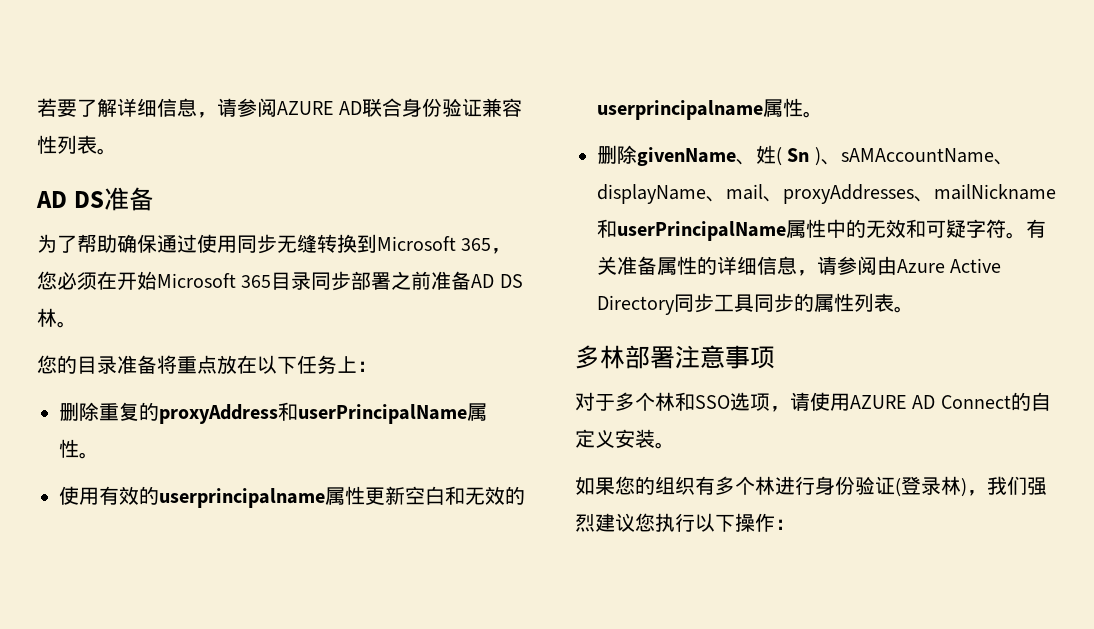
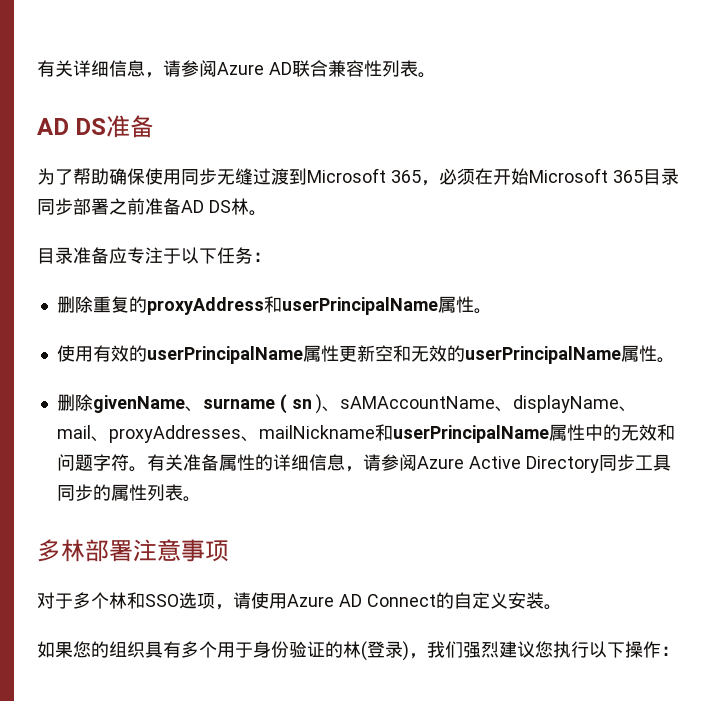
[37,98,334,118] 若要了解详细信息，请参阅AZURE -> [37,60,264,78] 有关详细信息，请参阅Azure
[402,98,483,117] 身份验证 -> (328, 68) none
[157,234,197,253] 通过 -> (145, 176) none
[317,234,357,253] 转换 -> [253,168,289,185] 过渡
[37,271,57,290] 您 -> (439, 183) none
[37,355,77,374] 您的 -> (267, 213) none
[157,355,257,374] 将重点放在 -> [109,247,181,264] 应专注于
[337,356,357,373] 上 -> (253, 255) none
[159,488,325,508] userprincipalname -> [146,346,303,364] userPrincipalName
[425,486,445,505] 白 -> (393, 353) none
[597,100,763,120] userprincipalname -> [464,346,621,364] userPrincipalName
[756,145,810,166] 姓( Sn -> [202,394,312,414] surname ( sn
[926,219,966,238] 可疑 -> [56,454,93,471] 问题
[877,256,897,275] 由 -> (417, 462) none
[850,395,907,409] AZURE -> [287,594,334,607] Azure
[695,476,895,495] 有多个林进行身份验证 -> [145,641,361,658] 具有多个用于身份验证的林
[941,476,961,495] 林 -> (403, 649) none

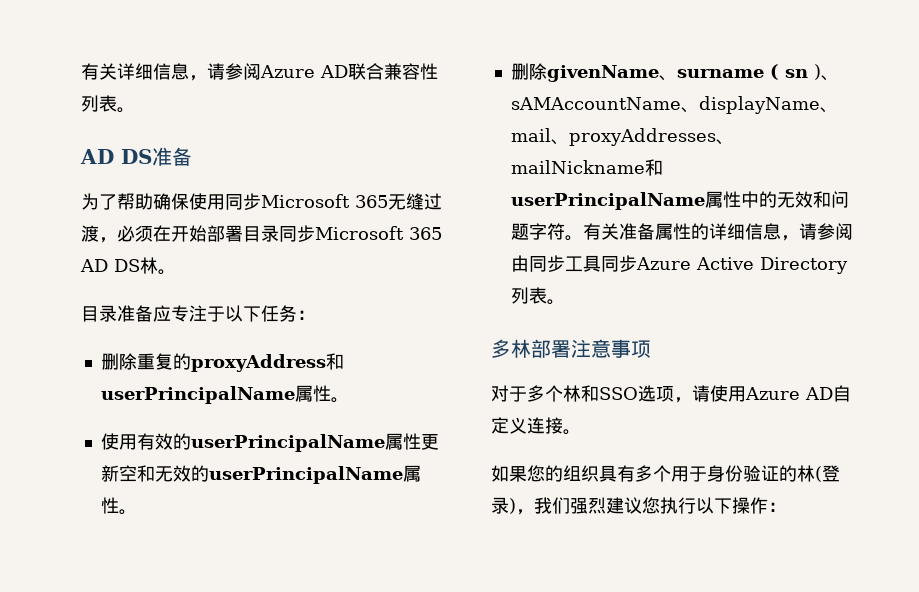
[217,168,679,186] [37,198,181,215] 无缝过渡到Microsoft 365，必须在开始Microsoft 365目录同步部署之前准备 -> [261,193,442,210] [81,225,442,243] Microsoft 365无缝过渡，必须在开始部署目录同步Microsoft 365
[416,454,671,473] [56,484,147,501] Azure Active Directory同步工具同步的属性 -> [510,255,848,274] 由同步工具同步Azure Active Directory
[366,592,544,609] Connect的自定义安装 -> [833,385,851,402] [491,417,563,434] 自定义连接

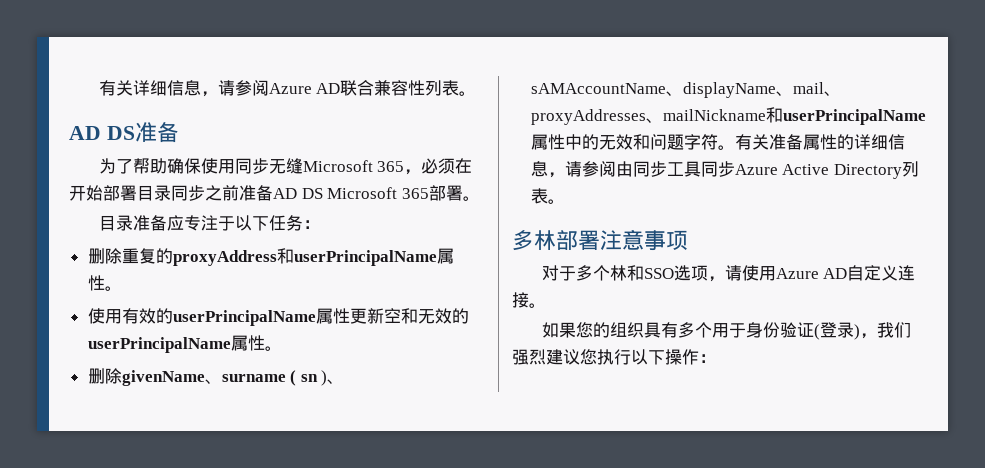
[261,193,442,210] [81,225,99,242] Microsoft 365无缝过渡 -> [268,158,405,174] 无缝Microsoft 365
[315,226,442,240] [80,257,158,274] Microsoft 365 AD DS林 -> [205,185,463,201] 之前准备AD DS Microsoft 365部署
[779,465,815,482] 的林 -> (814, 329) none

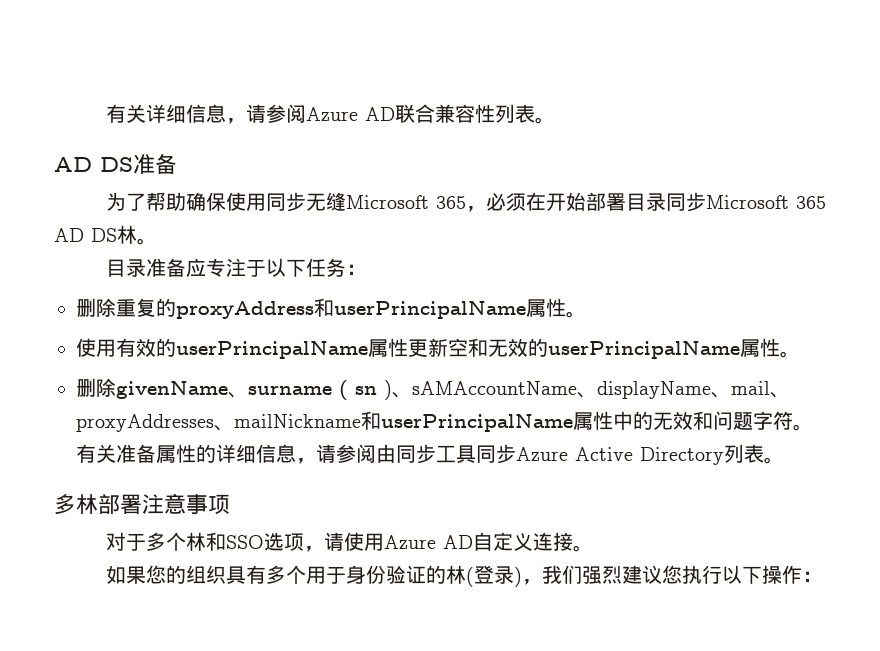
[205,185,463,201] 之前准备AD DS Microsoft 365部署 -> [705,195,826,209] [54,225,137,244] Microsoft 365 AD DS林
(814, 329) none -> [425,565,466,584] 的林

